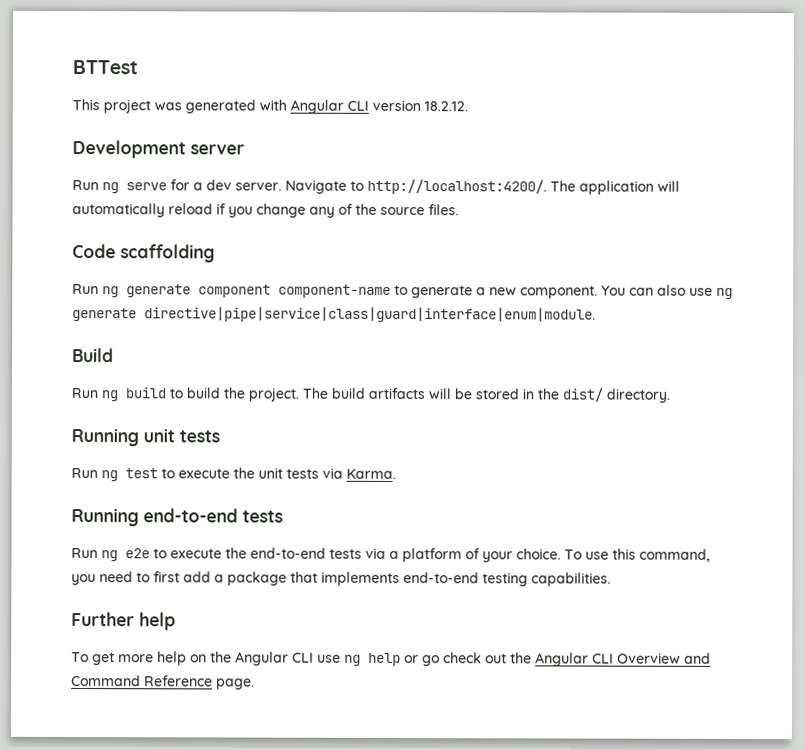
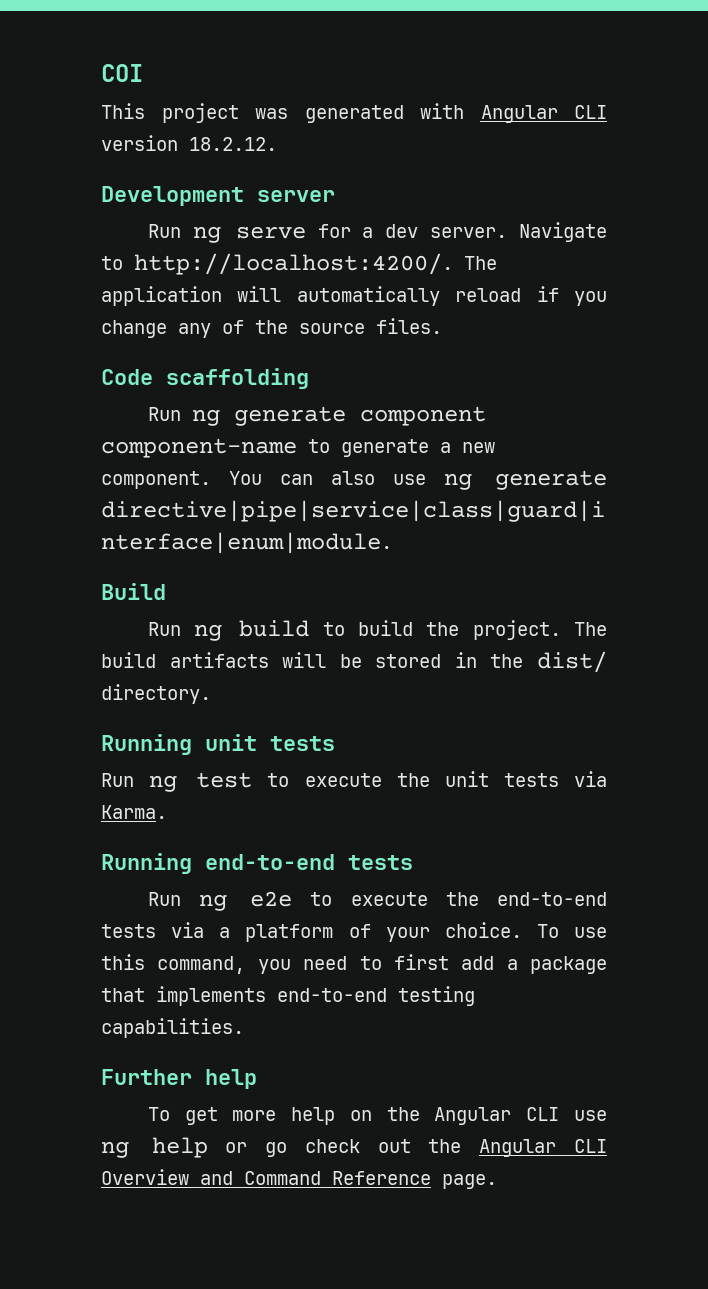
[72,60,138,75] BTTest -> [101,64,143,82] COI

